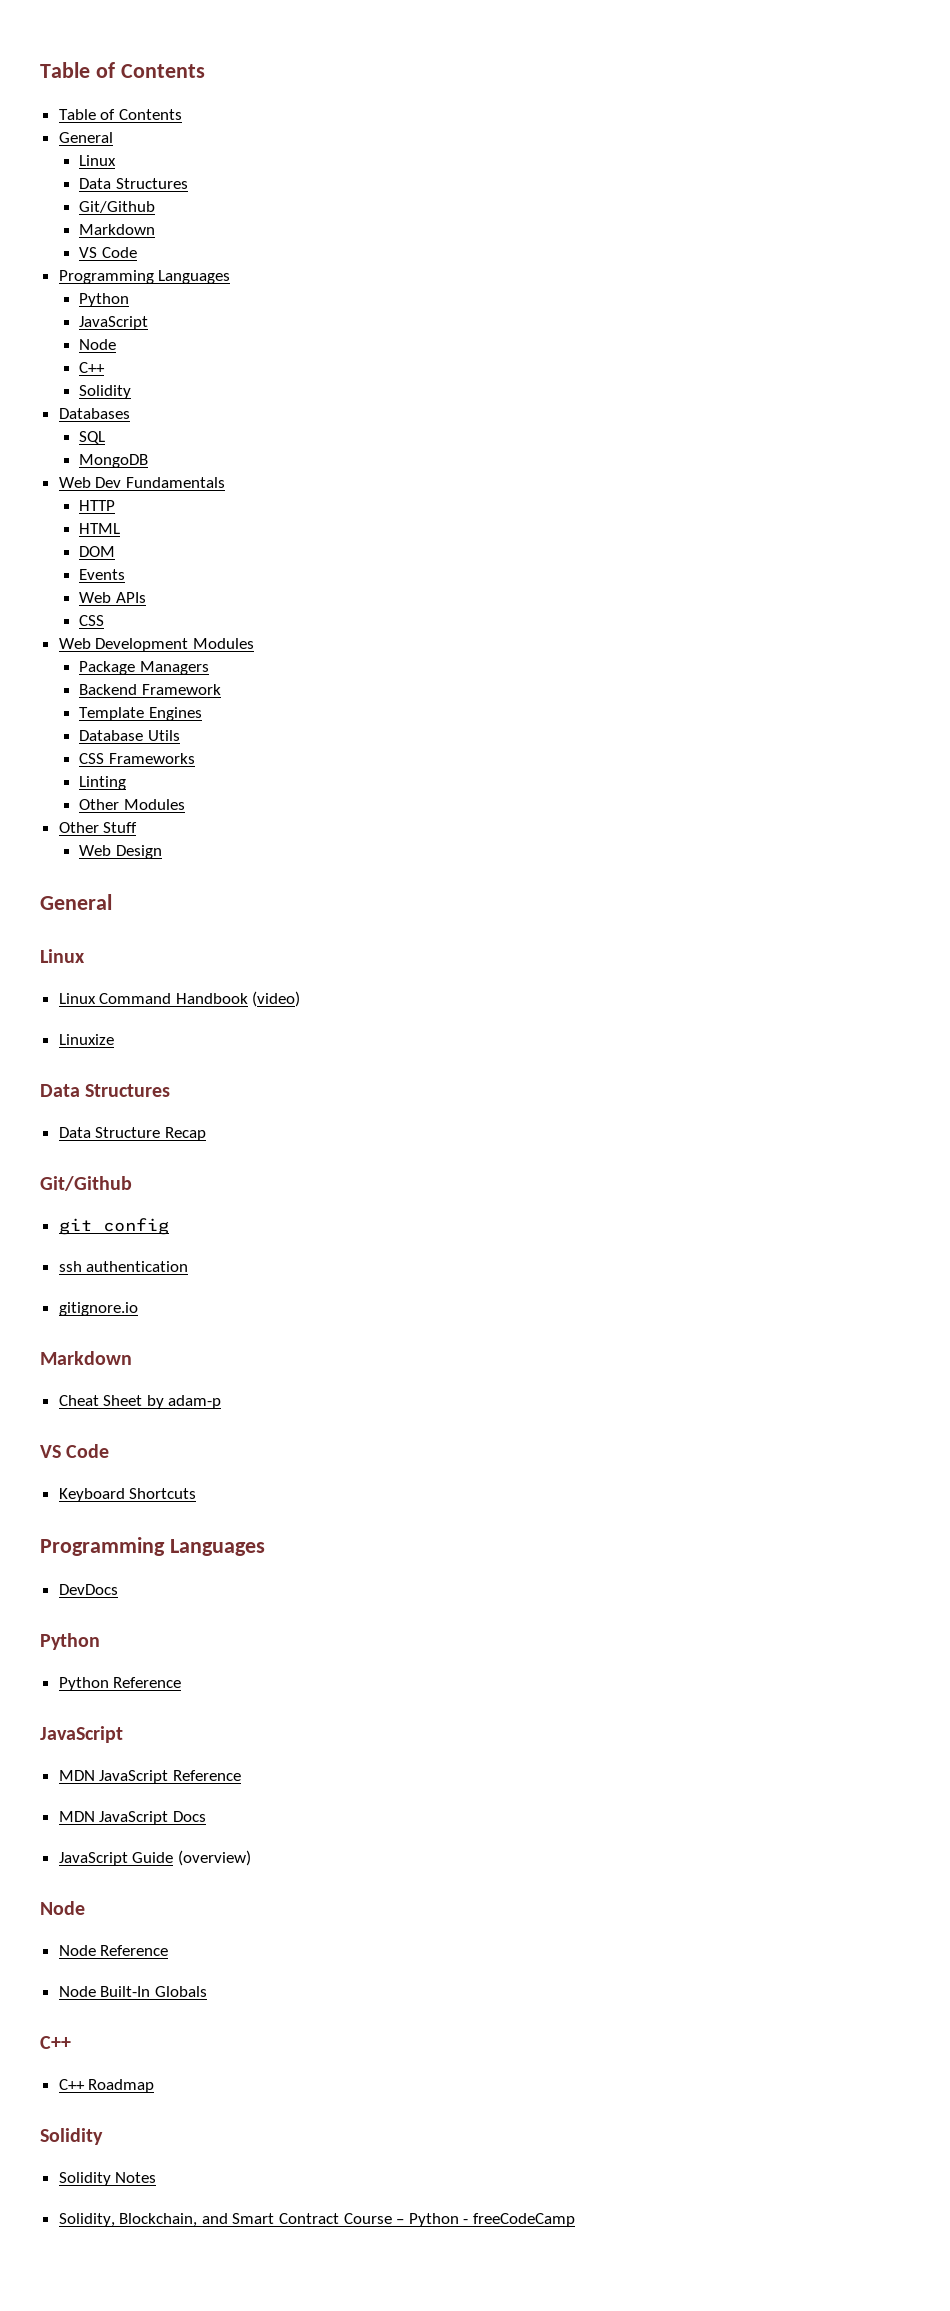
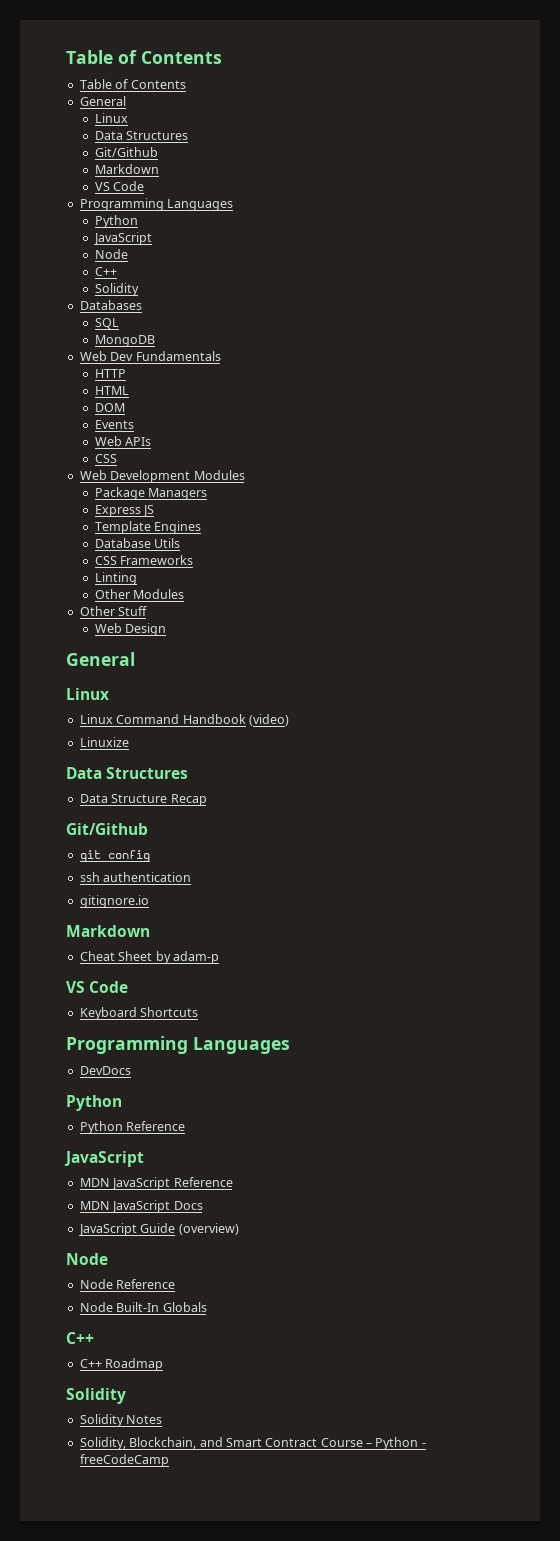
[79,684,221,695] Backend Framework -> [94,505,154,517] Express JS

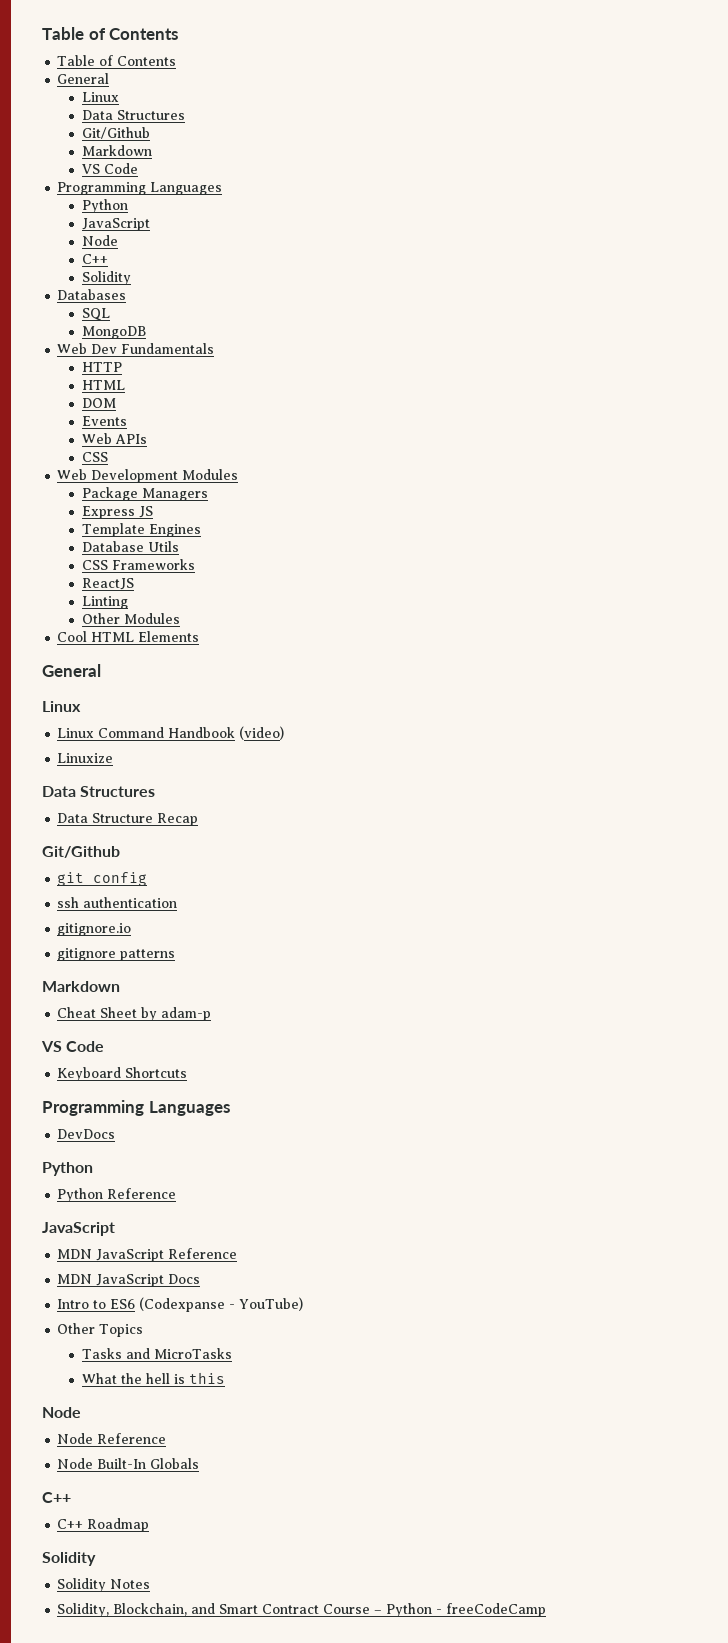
(193, 560) none -> [81,578,134,590] // ReactJS
[79,606,148,616] [94,623,166,636] Other Stuff // Web Design -> [57,631,200,642] Cool HTML Elements
(149, 901) none -> [57,948,176,961] // gitignore patterns
[78,1223,239,1236] JavaScript Guide (overview) -> [57,1297,304,1312] [57,1323,144,1337] [81,1348,232,1359] [81,1372,225,1384] Intro to ES6 (Codexpanse - YouTube) // Other Topics // Tasks and MicroTasks // What the hell is this

